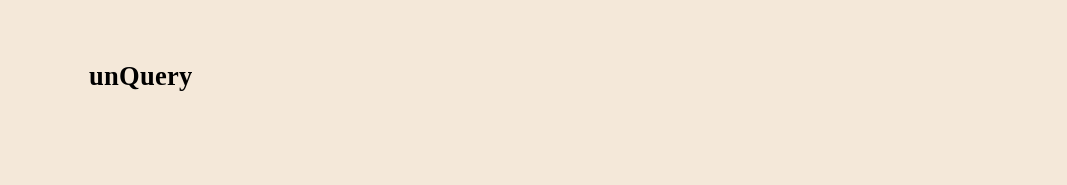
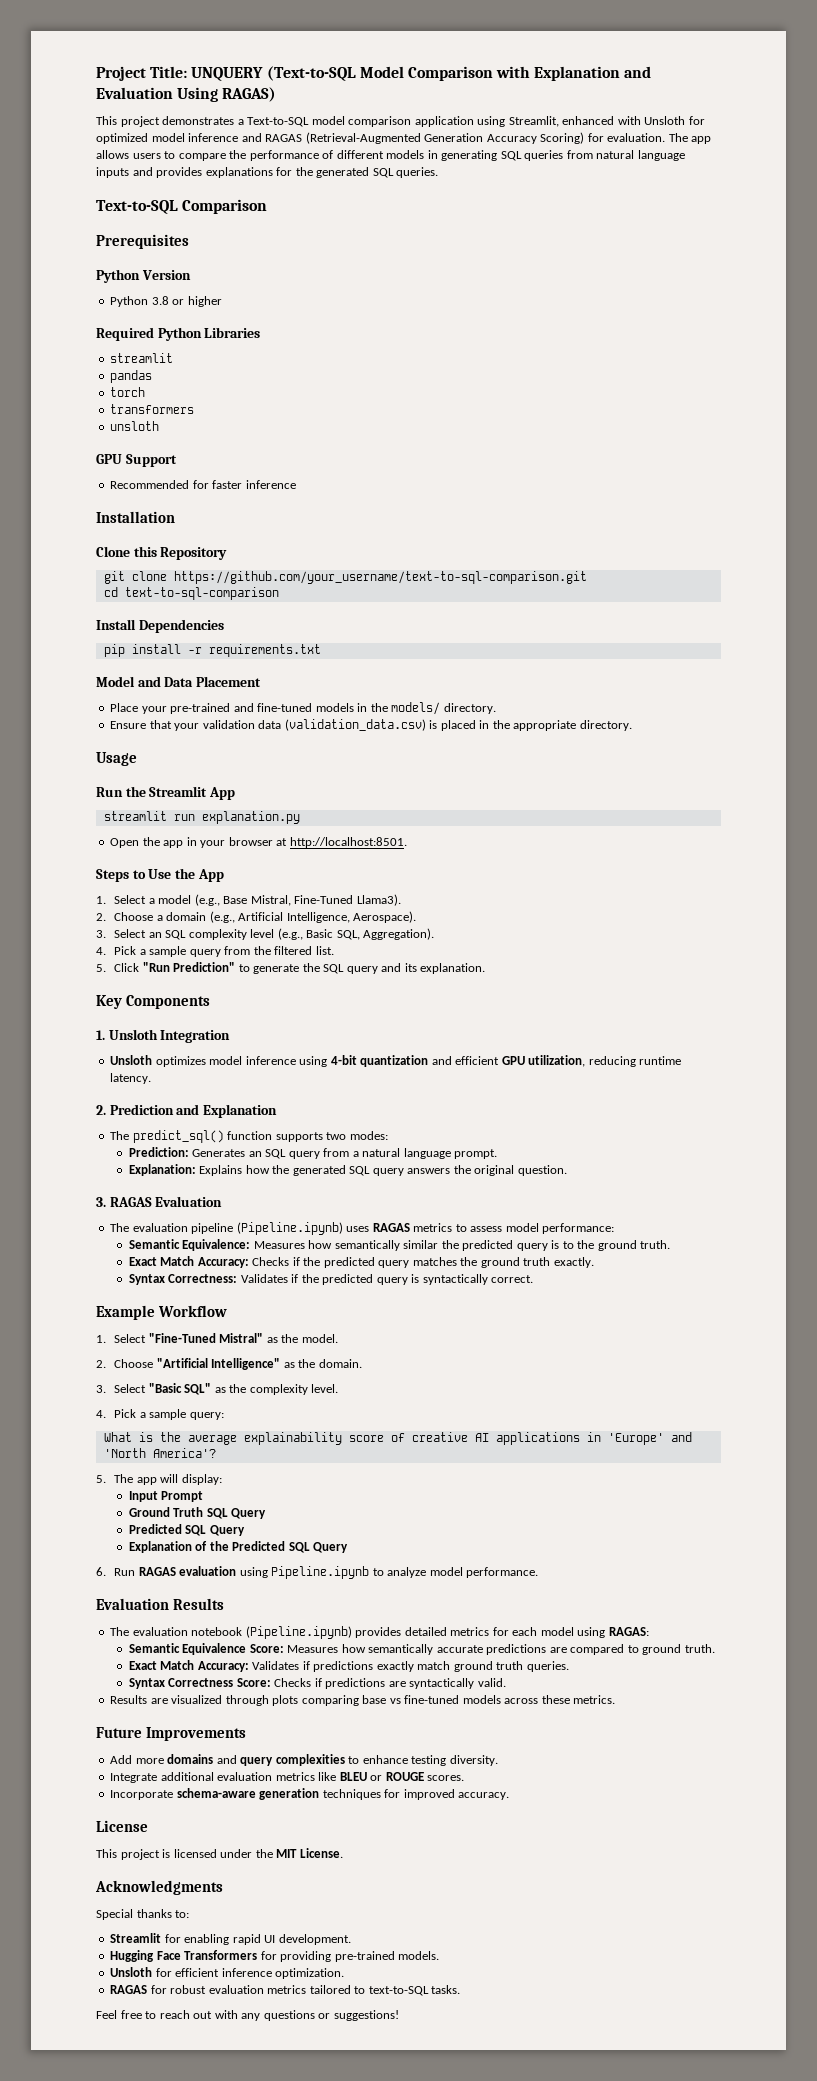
[89,67,192,91] unQuery -> [96,66,652,81] [96,87,277,102] [96,116,705,127] [96,132,712,144] [96,150,685,161] [96,167,439,178] [96,199,268,214] [96,234,189,249] [96,269,191,283] [110,296,222,307] [96,327,261,341] [110,353,174,363] [110,370,153,383] [110,387,146,397] [110,404,195,414] [110,421,160,431] [96,454,177,467] [110,480,296,489] [96,511,175,523] [96,546,228,560] [103,571,587,584] [103,587,279,600] [96,619,224,633] [103,644,321,657] [96,676,261,687] [110,702,496,715] [110,719,632,731] [96,752,137,766] [96,786,235,800] [103,811,300,824] [110,837,407,848] [96,868,224,882] [96,894,401,906] [96,911,417,923] [96,928,435,940] [96,946,334,957] [96,962,486,974] [96,995,210,1009] [96,1029,231,1043] [110,1055,682,1067] [110,1073,152,1084] [96,1104,277,1118] [110,1130,388,1143] [128,1147,498,1159] [128,1164,567,1176] [96,1196,223,1207] [110,1222,615,1235] [128,1239,671,1251] [128,1256,594,1268] [128,1274,534,1285] [96,1305,227,1320] [96,1333,338,1343] [96,1358,362,1370] [96,1383,339,1395] [96,1409,224,1420] [103,1432,692,1445] [103,1448,216,1458] [96,1474,222,1485] [128,1491,204,1502] [128,1507,267,1519] [128,1524,245,1536] [128,1541,349,1553] [96,1566,539,1579] [96,1598,224,1610] [110,1626,649,1639] [128,1643,715,1655] [128,1660,569,1672] [128,1678,506,1689] [110,1695,616,1706] [96,1727,246,1741] [110,1754,498,1766] [110,1772,465,1783] [110,1788,510,1800] [96,1820,148,1832] [96,1848,343,1860] [95,1880,223,1895] [96,1909,190,1920] [110,1933,351,1945] [110,1950,440,1962] [110,1967,345,1979] [110,1985,461,1996] [96,2010,399,2021] Project Title: UNQUERY (Text-to-SQL Model Comparison with Explanation and Evaluation Using RAGAS) // This project demonstrates a Text-to-SQL model comparison application using Streamlit, enhanced with Unsloth for optimized model inference and RAGAS (Retrieval-Augmented Generation Accuracy Scoring) for evaluation. The app allows users to compare the performance of different models in generating SQL queries from natural language inputs and provides explanations for the generated SQL queries. // Text-to-SQL Comparison // Prerequisites // Python Version // Python 3.8 or higher // Required Python Libraries // streamlit // pandas // torch // transformers // unsloth // GPU Support // Recommended for faster inference // Installation // Clone this Repository // git clone https://github.com/your_username/text-to-sql-comparison.git // cd text-to-sql-comparison // Install Dependencies // pip install -r requirements.txt // Model and Data Placement // Place your pre-trained and fine-tuned models in the models/ directory. // Ensure that your validation data (validation_data.csv) is placed in the appropriate directory. // Usage // Run the Streamlit App // streamlit run explanation.py // Open the app in your browser at http://localhost:8501. // Steps to Use the App // 1. Select a model (e.g., Base Mistral, Fine-Tuned Llama3). // 2. Choose a domain (e.g., Artificial Intelligence, Aerospace). // 3. Select an SQL complexity level (e.g., Basic SQL, Aggregation). // 4. Pick a sample query from the filtered list. // 5. Click "Run Prediction" to generate the SQL query and its explanation. // Key Components // 1. Unsloth Integration // Unsloth optimizes model inference using 4-bit quantization and efficient GPU utilization, reducing runtime latency. // 2. Prediction and Explanation // The predict_sql() function supports two modes: // Prediction: Generates an SQL query from a natural language prompt. // Explanation: Explains how the generated SQL query answers the original question. // 3. RAGAS Evaluation // The evaluation pipeline (Pipeline.ipynb) uses RAGAS metrics to assess model performance: // Semantic Equivalence: Measures how semantically similar the predicted query is to the ground truth. // Exact Match Accuracy: Checks if the predicted query matches the ground truth exactly. // Syntax Correctness: Validates if the predicted query is syntactically correct. // Example Workflow // 1. Select "Fine-Tuned Mistral" as the model. // 2. Choose "Artificial Intelligence" as the domain. // 3. Select "Basic SQL" as the complexity level. // 4. Pick a sample query: // What is the average explainability score of creative AI applications in 'Europe' and 'North America'? // 5. The app will display: // Input Prompt // Ground Truth SQL Query // Predicted SQL Query // Explanation of the Predicted SQL Query // 6. Run RAGAS evaluation using Pipeline.ipynb to analyze model performance. // Evaluation Results // The evaluation notebook (Pipeline.ipynb) provides detailed metrics for each model using RAGAS: // Semantic Equivalence Score: Measures how semantically accurate predictions are compared to ground truth. // Exact Match Accuracy: Validates if predictions exactly match ground truth queries. // Syntax Correctness Score: Checks if predictions are syntactically valid. // Results are visualized through plots comparing base vs fine-tuned models across these metrics. // Future Improvements // Add more domains and query complexities to enhance testing diversity. // Integrate additional evaluation metrics like BLEU or ROUGE scores. // Incorporate schema-aware generation techniques for improved accuracy. // License // This project is licensed under the MIT License. // Acknowledgments // Special thanks to: // Streamlit for enabling rapid UI development. // Hugging Face Transformers for providing pre-trained models. // Unsloth for efficient inference optimization. // RAGAS for robust evaluation metrics tailored to text-to-SQL tasks. // Feel free to reach out with any questions or suggestions!

